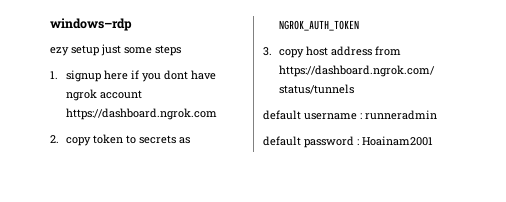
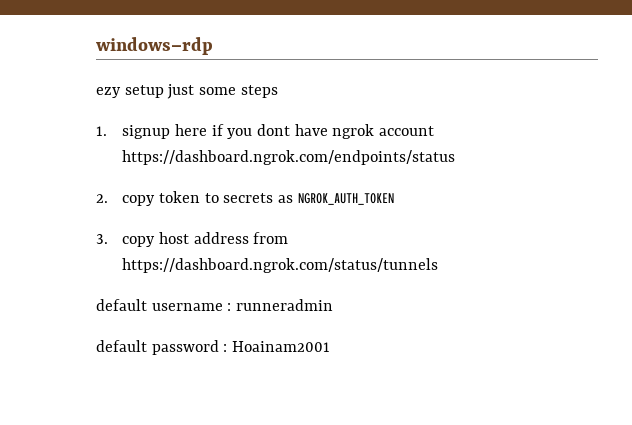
[65,108,217,120] https://dashboard.ngrok.com -> [122,150,456,165] https://dashboard.ngrok.com/endpoints/status

